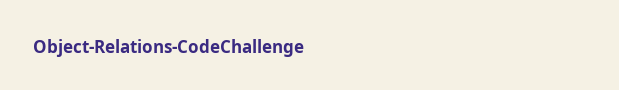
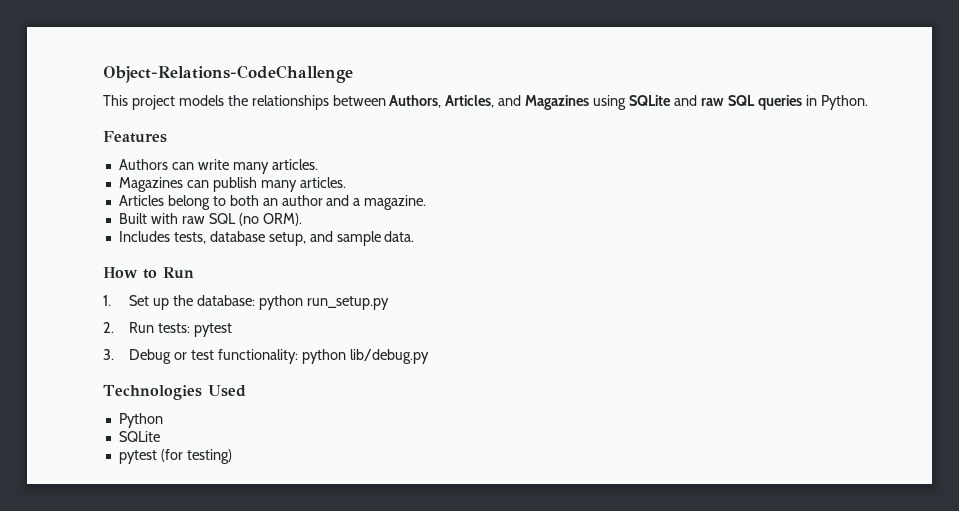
(304, 48) none -> [103,95,868,110] [103,131,167,143] [118,159,318,174] [118,177,346,192] [118,195,427,210] [118,213,302,226] [118,231,415,246] [103,267,194,279] [103,295,389,310] [103,322,233,337] [103,349,429,364] [103,385,246,400] [118,413,163,428] [118,431,160,442] [118,449,232,464] // This project models the relationships between Authors, Articles, and Magazines using SQLite and raw SQL queries in Python. // Features // Authors can write many articles. // Magazines can publish many articles. // Articles belong to both an author and a magazine. // Built with raw SQL (no ORM). // Includes tests, database setup, and sample data. // How to Run // 1. Set up the database: python run_setup.py // 2. Run tests: pytest // 3. Debug or test functionality: python lib/debug.py // Technologies Used // Python // SQLite // pytest (for testing)

